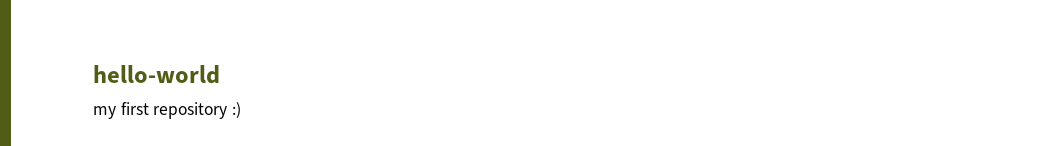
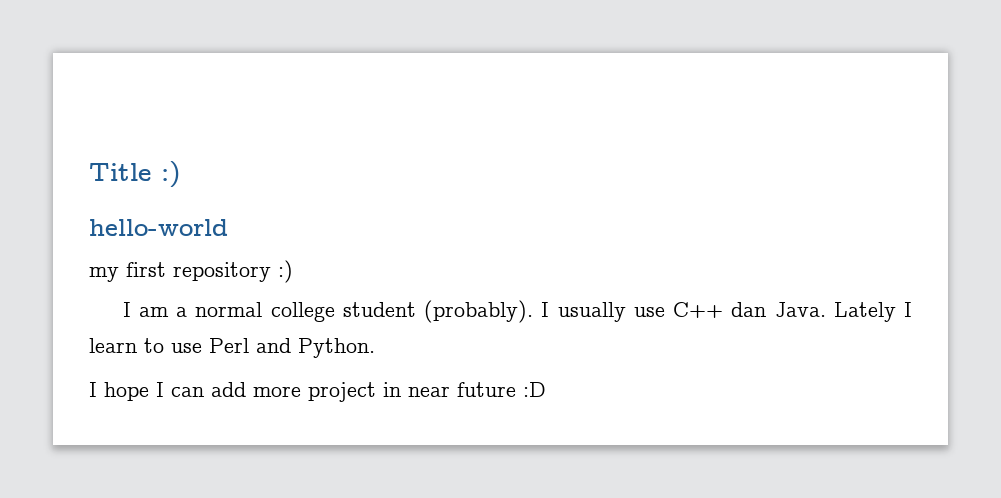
(93, 74) none -> [89,161,181,188] Title :) //
(242, 110) none -> [122,300,912,323] [89,338,375,358] [89,382,546,402] // I am a normal college student (probably). I usually use C++ dan Java. Lately I learn to use Perl and Python. // I hope I can add more project in near future :D

